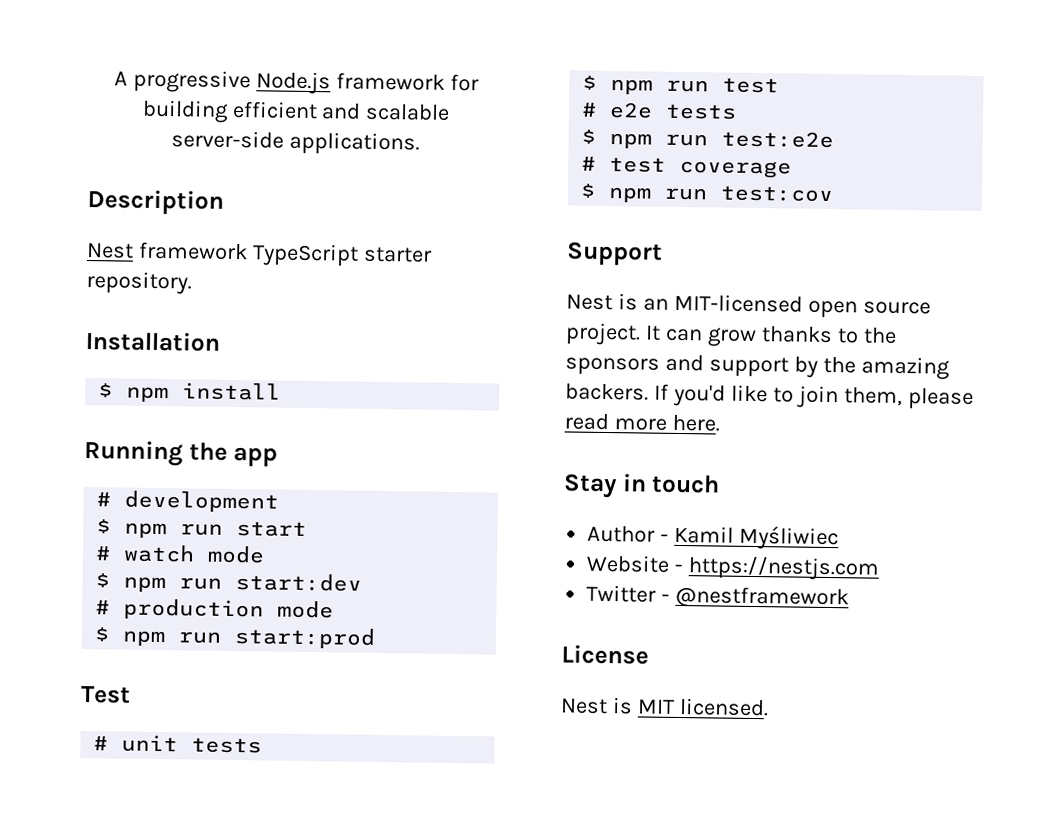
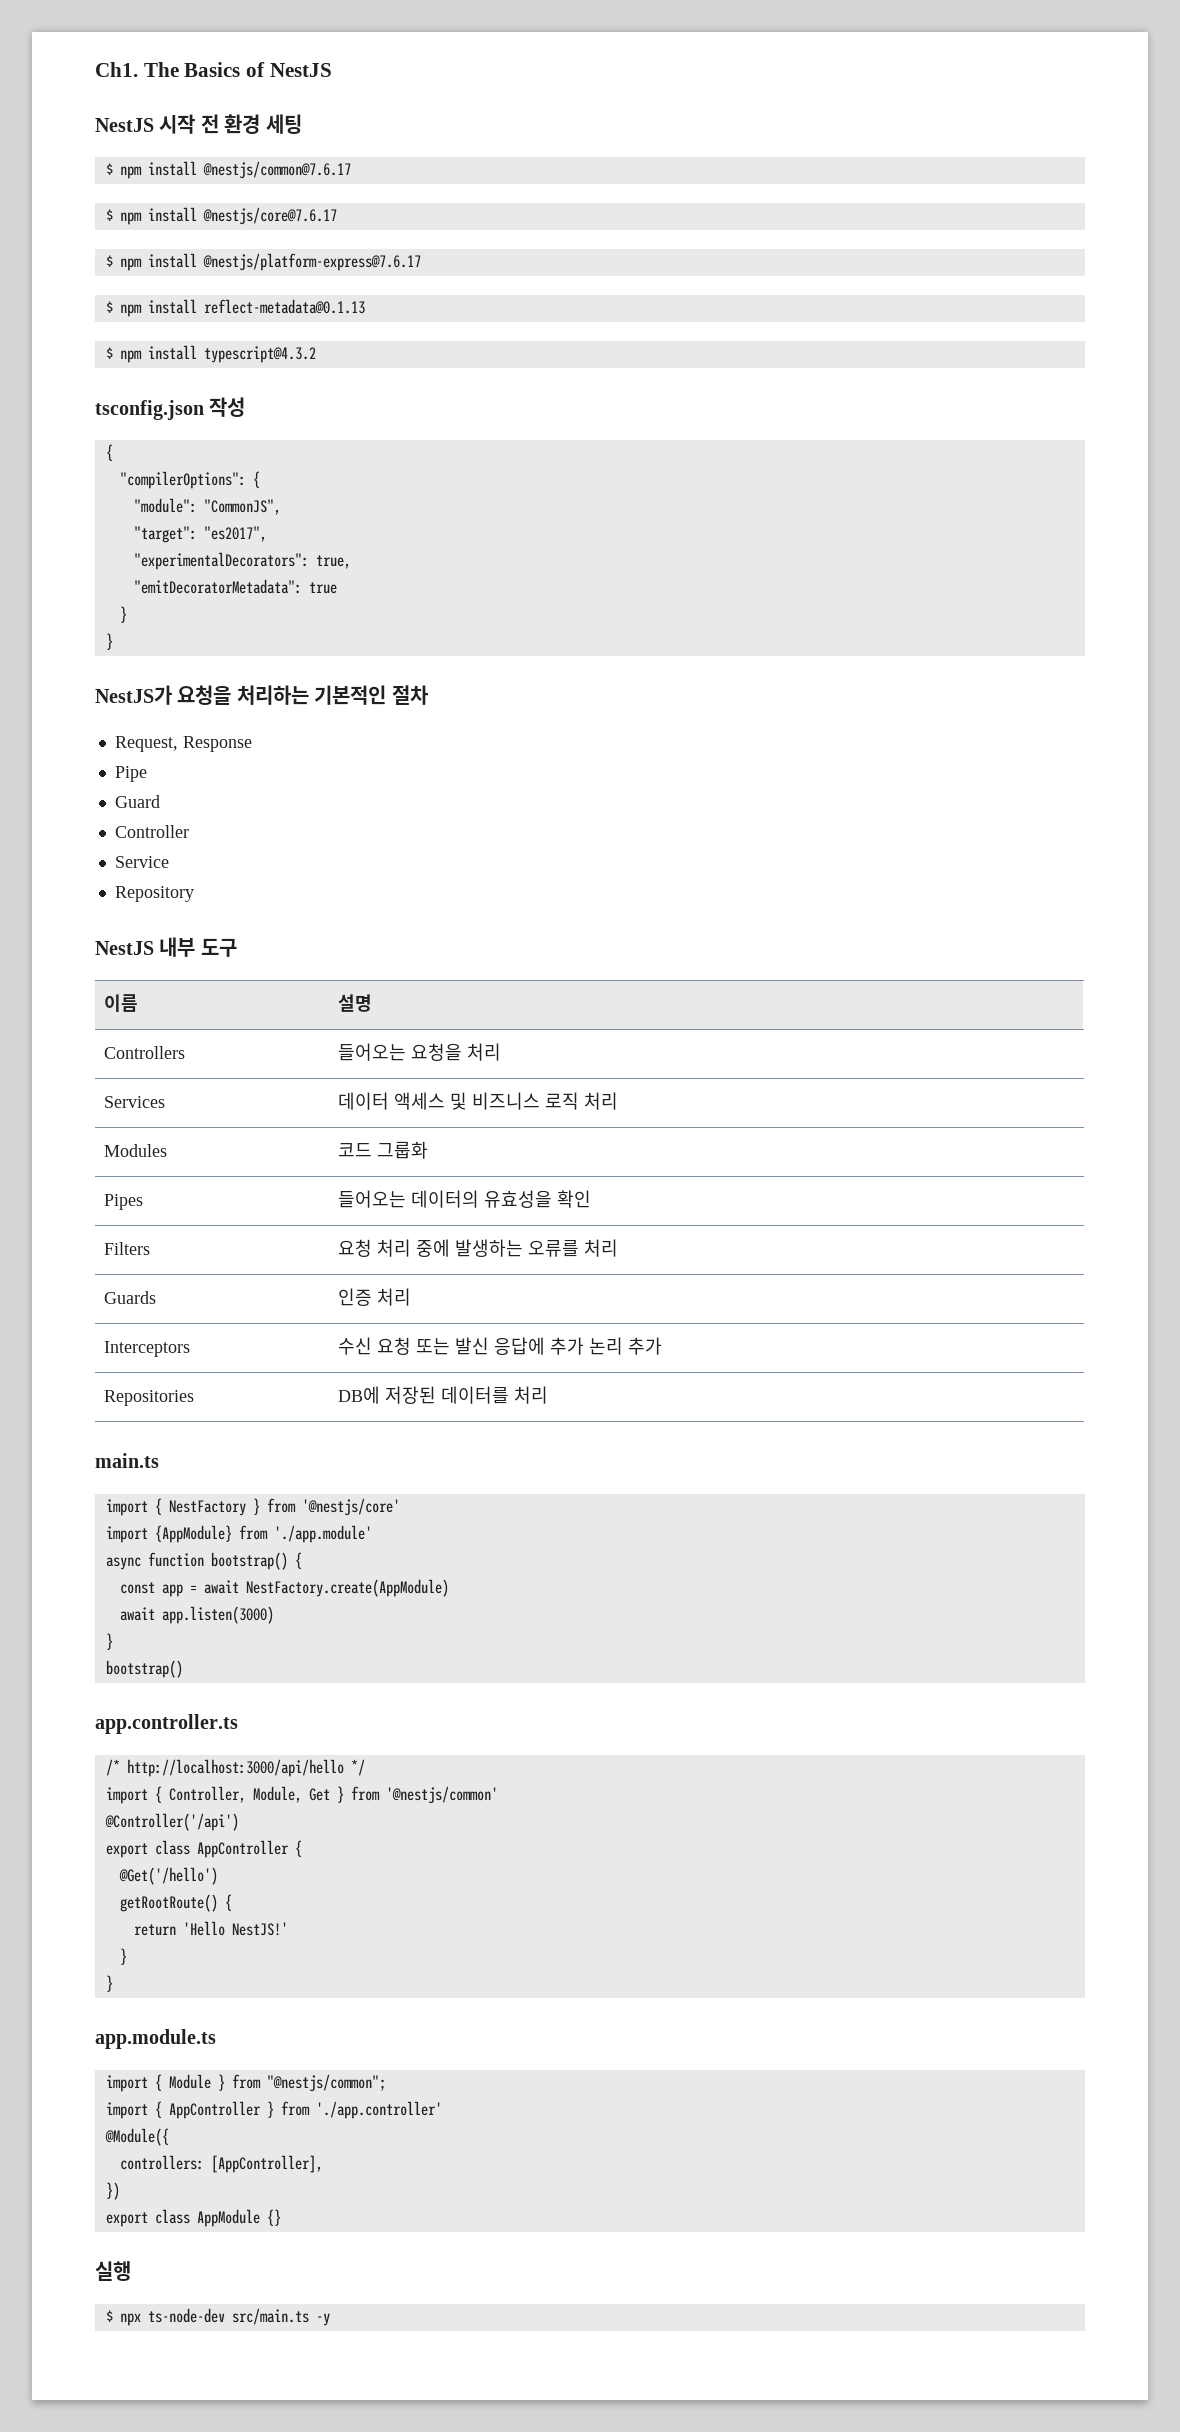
[114,69,479,95] [141,99,451,123] [171,130,420,156] [87,189,224,215] [86,241,432,267] [86,271,192,295] [85,330,221,352] [98,382,282,403] [84,439,279,467] [96,490,280,513] [96,519,308,539] [95,544,266,564] [95,573,363,593] [95,598,335,621] [94,627,377,649] [81,685,131,704] [93,734,263,754] [582,75,780,95] [581,102,738,120] [581,129,835,149] [581,156,793,179] [580,183,835,203] [566,241,663,266] [566,293,931,319] [565,322,897,348] [565,354,950,380] [565,383,974,410] [564,413,720,432] [563,473,721,499] [587,525,840,551] [586,554,881,581] [586,584,850,609] [561,644,649,665] [560,697,769,717] A progressive Node.js framework for building efficient and scalable server-side applications. // Description // Nest framework TypeScript starter repository. // Installation // $ npm install // Running the app // # development // $ npm run start // # watch mode // $ npm run start:dev // # production mode // $ npm run start:prod // Test // # unit tests // $ npm run test // # e2e tests // $ npm run test:e2e // # test coverage // $ npm run test:cov // Support // Nest is an MIT-licensed open source project. It can grow thanks to the sponsors and support by the amazing backers. If you'd like to join them, please read more here. // Stay in touch // Author - Kamil Myśliwiec // Website - https://nestjs.com // Twitter - @nestframework // License // Nest is MIT licensed. -> [95,62,332,77] [95,114,302,134] [105,161,351,179] [105,207,337,225] [105,253,421,271] [105,299,365,317] [105,345,316,363] [95,397,246,420] [105,444,113,461] [119,471,260,489] [133,498,281,515] [133,526,267,543] [133,552,351,570] [133,579,337,594] [119,606,127,623] [105,633,113,650] [95,685,428,705] [114,736,252,752] [114,766,147,782] [114,795,160,808] [114,825,189,838] [114,856,169,868] [114,886,194,902] [95,937,237,957] [104,994,139,1012] [338,994,373,1012] [104,1046,186,1059] [338,1043,502,1061] [104,1096,166,1108] [338,1092,619,1110] [104,1144,168,1157] [338,1141,429,1159] [104,1194,144,1210] [338,1190,592,1208] [104,1242,151,1255] [338,1239,619,1257] [104,1291,157,1304] [338,1288,412,1306] [104,1341,191,1357] [338,1337,663,1355] [104,1390,195,1406] [338,1386,549,1404] [95,1453,159,1468] [105,1498,400,1516] [105,1525,372,1543] [105,1552,302,1570] [119,1579,449,1597] [119,1606,274,1624] [105,1633,113,1650] [105,1660,183,1678] [95,1714,238,1734] [105,1759,365,1777] [105,1786,498,1804] [104,1813,239,1831] [105,1840,302,1858] [118,1867,218,1885] [119,1894,232,1912] [133,1921,288,1936] [119,1948,127,1965] [105,1975,113,1992] [95,2029,216,2049] [105,2074,386,2092] [105,2101,442,2119] [104,2128,169,2146] [119,2155,323,2173] [105,2182,120,2200] [105,2209,281,2227] [95,2261,131,2281] [105,2308,330,2326] Ch1. The Basics of NestJS // NestJS 시작 전 환경 세팅 // $ npm install @nestjs/common@7.6.17 // $ npm install @nestjs/core@7.6.17 // $ npm install @nestjs/platform-express@7.6.17 // $ npm install reflect-metadata@0.1.13 // $ npm install typescript@4.3.2 // tsconfig.json 작성 // { // "compilerOptions": { // "module": "CommonJS", // "target": "es2017", // "experimentalDecorators": true, // "emitDecoratorMetadata": true // } // } // NestJS가 요청을 처리하는 기본적인 절차 // Request, Response // Pipe // Guard // Controller // Service // Repository // NestJS 내부 도구 // 이름 | 설명 // Controllers | 들어오는 요청을 처리 // Services | 데이터 액세스 및 비즈니스 로직 처리 // Modules | 코드 그룹화 // Pipes | 들어오는 데이터의 유효성을 확인 // Filters | 요청 처리 중에 발생하는 오류를 처리 // Guards | 인증 처리 // Interceptors | 수신 요청 또는 발신 응답에 추가 논리 추가 // Repositories | DB에 저장된 데이터를 처리 // main.ts // import { NestFactory } from '@nestjs/core' // import {AppModule} from './app.module' // async function bootstrap() { // const app = await NestFactory.create(AppModule) // await app.listen(3000) // } // bootstrap() // app.controller.ts // /* http://localhost:3000/api/hello */ // import { Controller, Module, Get } from '@nestjs/common' // @Controller('/api') // export class AppController { // @Get('/hello') // getRootRoute() { // return 'Hello NestJS!' // } // } // app.module.ts // import { Module } from "@nestjs/common"; // import { AppController } from './app.controller' // @Module({ // controllers: [AppController], // }) // export class AppModule {} // 실행 // $ npx ts-node-dev src/main.ts -y

